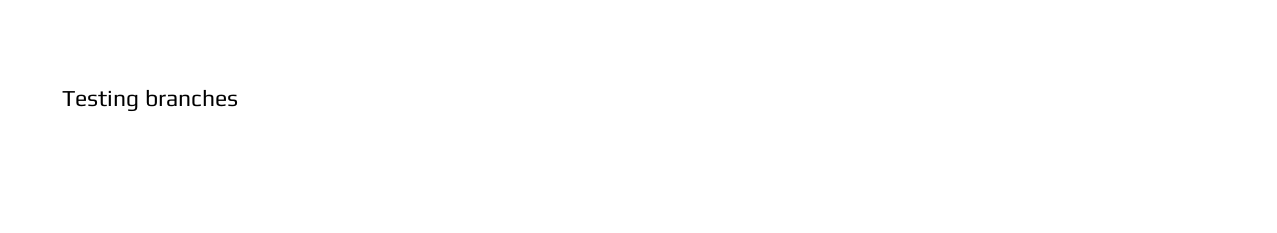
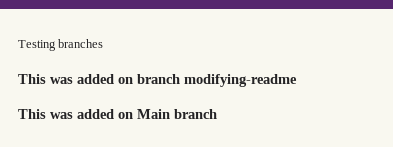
(239, 98) none -> [18,74,297,87] [18,109,217,119] // This was added on branch modifying-readme // This was added on Main branch

